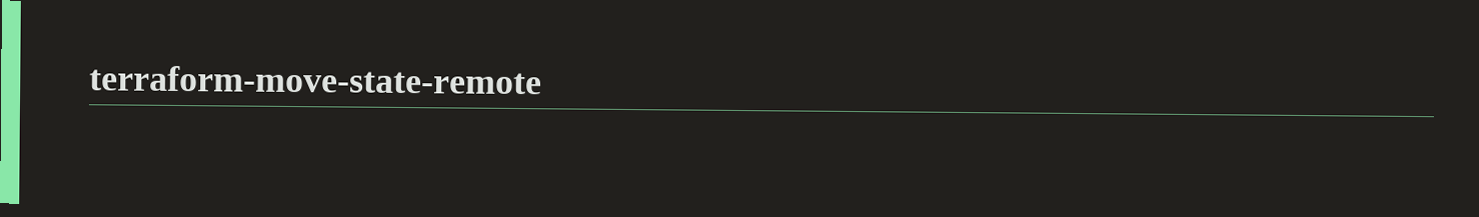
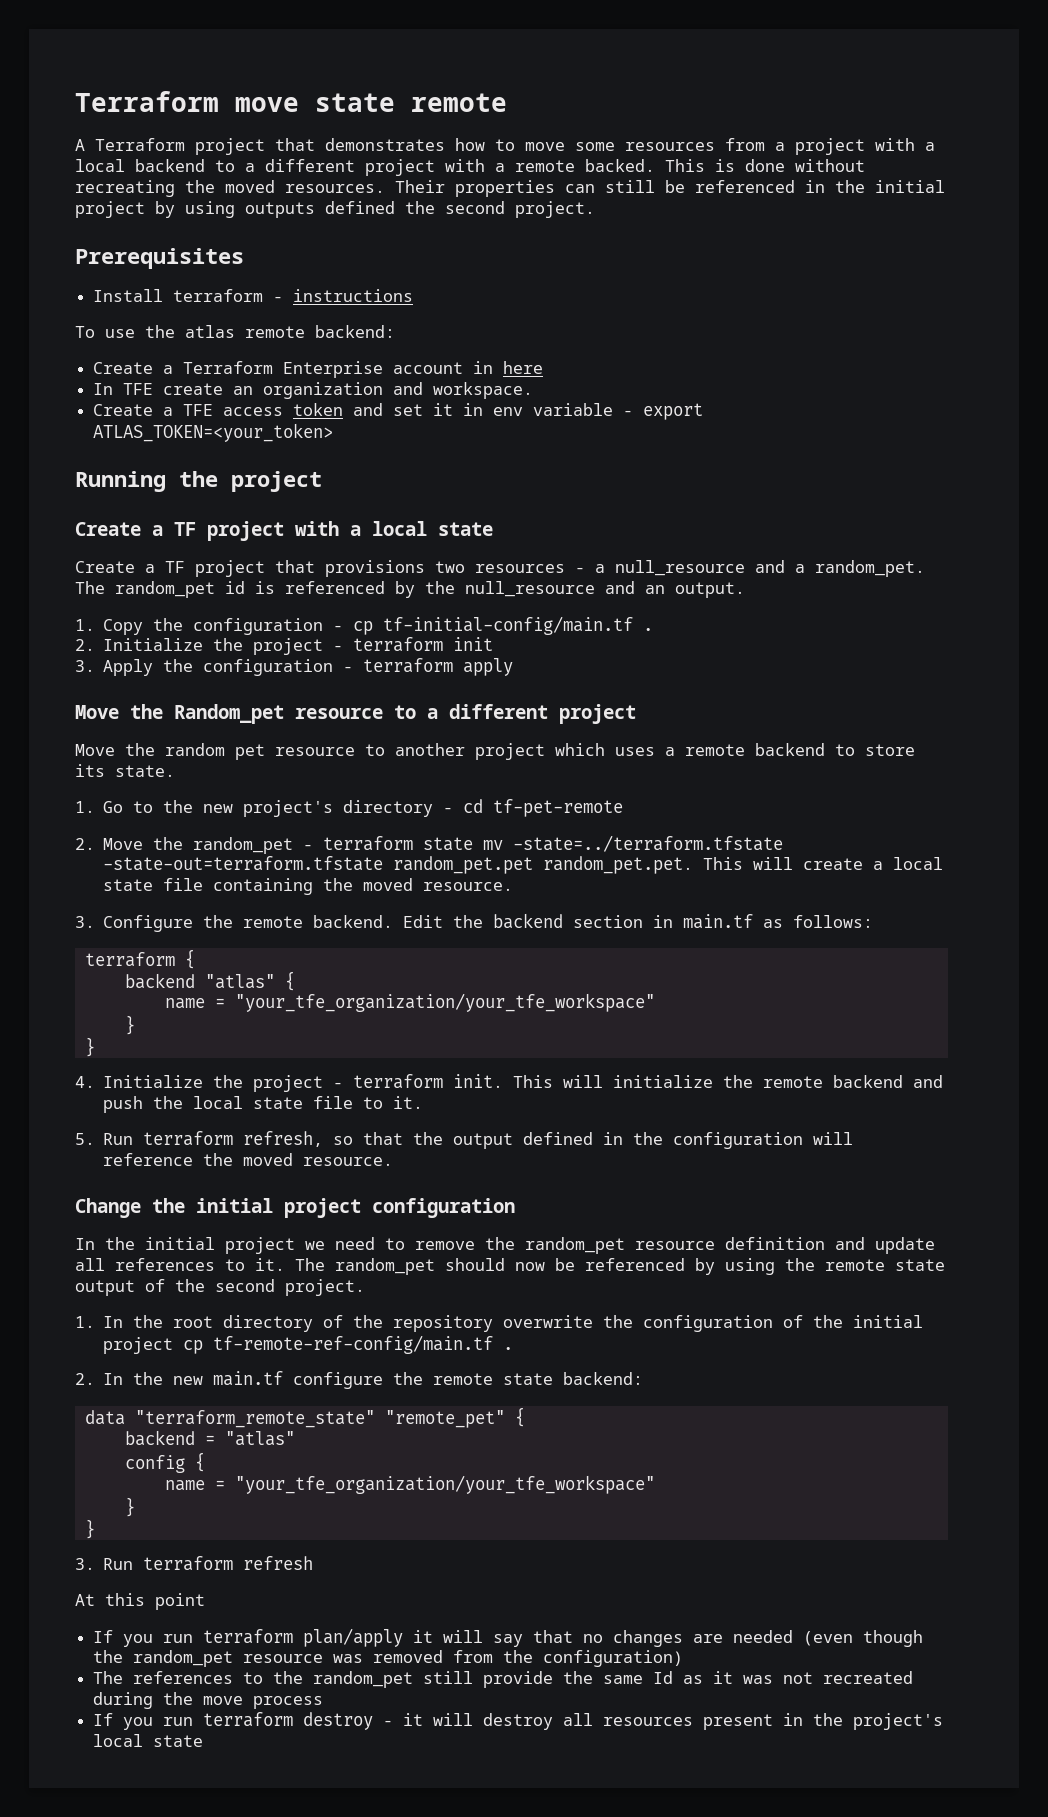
[89,65,542,95] terraform-move-state-remote -> [75,91,507,112] [75,138,935,155] [75,159,865,176] [75,180,945,197] [75,201,595,218] [75,248,244,269] [93,289,414,302] [75,325,395,338] [93,361,544,378] [93,382,534,399] [93,403,704,420] [93,423,334,442] [75,471,322,492] [75,521,493,541] [75,560,925,577] [75,581,745,598] [75,616,654,635] [75,637,494,655] [75,658,514,676] [75,704,636,724] [75,743,915,760] [75,764,175,777] [75,799,624,817] [75,835,784,854] [103,856,944,874] [103,878,514,895] [75,913,874,932] [84,949,195,969] [124,971,295,991] [164,993,655,1012] [124,1015,135,1035] [84,1037,95,1057] [75,1074,944,1092] [103,1096,424,1113] [75,1131,854,1149] [103,1153,394,1166] [75,1198,515,1218] [75,1237,935,1254] [75,1258,945,1275] [75,1279,365,1296] [75,1315,924,1332] [103,1335,514,1354] [75,1371,644,1389] [84,1407,525,1428] [124,1430,295,1446] [124,1452,205,1473] [164,1475,655,1494] [124,1497,135,1517] [84,1519,95,1539] [75,1556,314,1571] [75,1593,205,1610] [93,1628,924,1647] [93,1650,684,1667] [93,1671,914,1688] [93,1692,324,1709] [93,1712,944,1730] [93,1734,204,1747] Terraform move state remote // A Terraform project that demonstrates how to move some resources from a project with a local backend to a different project with a remote backed. This is done without recreating the moved resources. Their properties can still be referenced in the initial project by using outputs defined the second project. // Prerequisites // Install terraform - instructions // To use the atlas remote backend: // Create a Terraform Enterprise account in here // In TFE create an organization and workspace. // Create a TFE access token and set it in env variable - export ATLAS_TOKEN=<your_token> // Running the project // Create a TF project with a local state // Create a TF project that provisions two resources - a null_resource and a random_pet. The random_pet id is referenced by the null_resource and an output. // 1. Copy the configuration - cp tf-initial-config/main.tf . // 2. Initialize the project - terraform init // 3. Apply the configuration - terraform apply // Move the Random_pet resource to a different project // Move the random pet resource to another project which uses a remote backend to store its state. // 1. Go to the new project's directory - cd tf-pet-remote // 2. Move the random_pet - terraform state mv -state=../terraform.tfstate -state-out=terraform.tfstate random_pet.pet random_pet.pet. This will create a local state file containing the moved resource. // 3. Configure the remote backend. Edit the backend section in main.tf as follows: // terraform { // backend "atlas" { // name = "your_tfe_organization/your_tfe_workspace" // } // } // 4. Initialize the project - terraform init. This will initialize the remote backend and push the local state file to it. // 5. Run terraform refresh, so that the output defined in the configuration will reference the moved resource. // Change the initial project configuration // In the initial project we need to remove the random_pet resource definition and update all references to it. The random_pet should now be referenced by using the remote state output of the second project. // 1. In the root directory of the repository overwrite the configuration of the initial project cp tf-remote-ref-config/main.tf . // 2. In the new main.tf configure the remote state backend: // data "terraform_remote_state" "remote_pet" { // backend = "atlas" // config { // name = "your_tfe_organization/your_tfe_workspace" // } // } // 3. Run terraform refresh // At this point // If you run terraform plan/apply it will say that no changes are needed (even though the random_pet resource was removed from the configuration) // The references to the random_pet still provide the same Id as it was not recreated during the move process // If you run terraform destroy - it will destroy all resources present in the project's local state

